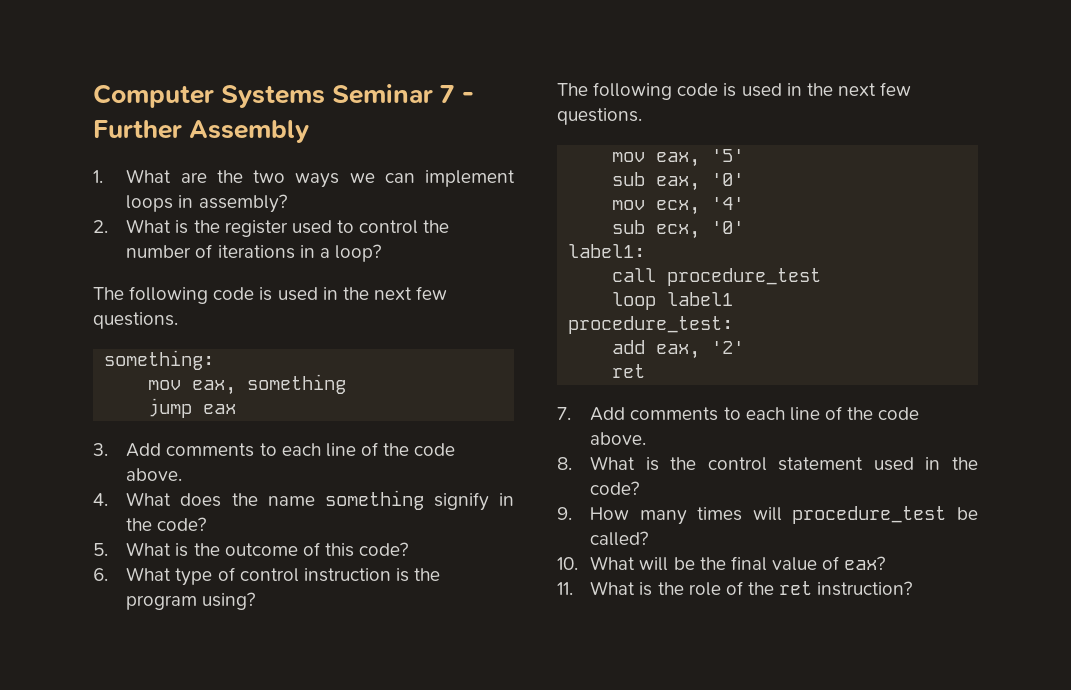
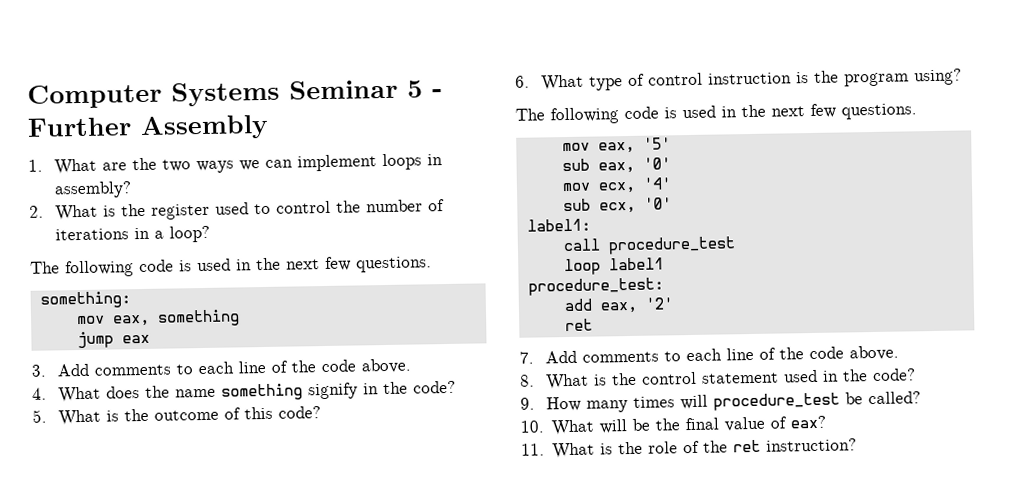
[440,85,455,103] 7 -> [407,80,423,98] 5

